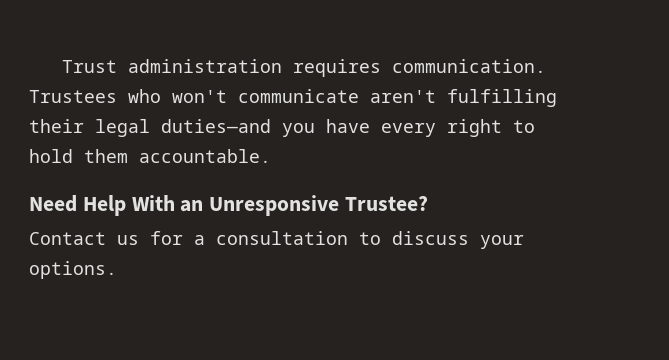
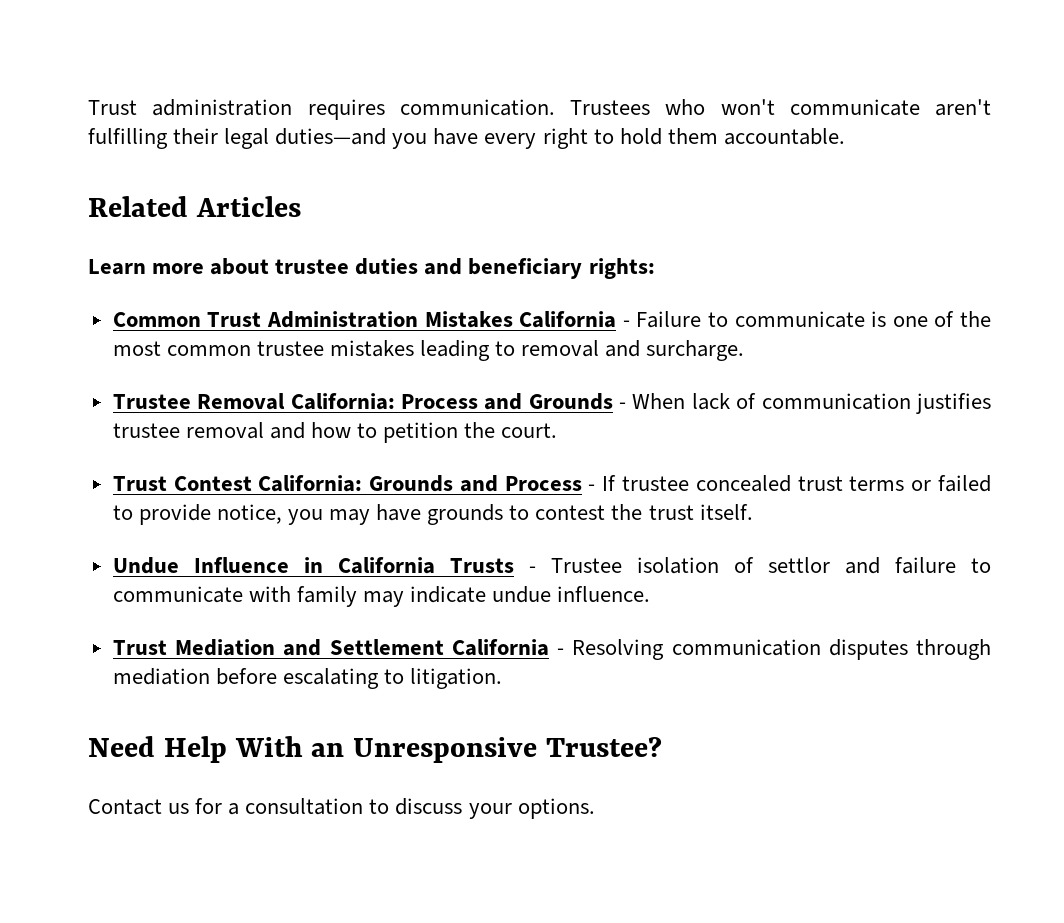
(271, 156) none -> [88,196,301,217] [88,258,655,279] [112,311,991,328] [112,340,745,361] [112,393,991,414] [112,422,558,443] [112,475,992,492] [112,504,753,525] [112,557,992,574] [112,586,651,607] [112,639,991,660] [112,668,503,689] // Related Articles // Learn more about trustee duties and beneficiary rights: // Common Trust Administration Mistakes California - Failure to communicate is one of the most common trustee mistakes leading to removal and surcharge. // Trustee Removal California: Process and Grounds - When lack of communication justifies trustee removal and how to petition the court. // Trust Contest California: Grounds and Process - If trustee concealed trust terms or failed to provide notice, you may have grounds to contest the trust itself. // Undue Influence in California Trusts - Trustee isolation of settlor and failure to communicate with family may indicate undue influence. // Trust Mediation and Settlement California - Resolving communication disputes through mediation before escalating to litigation.

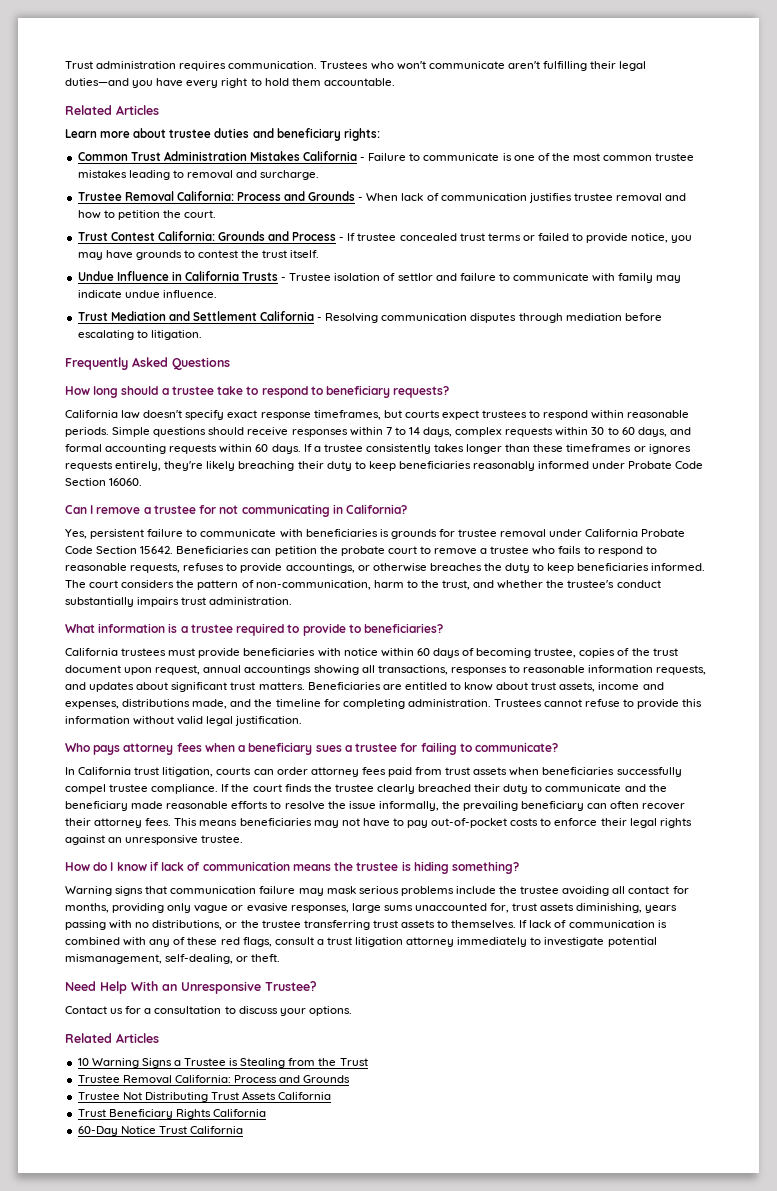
(503, 678) none -> [65,357,230,370] [65,385,450,398] [65,410,690,420] [65,427,691,437] [65,444,691,454] [65,461,704,471] [65,478,143,486] [65,504,408,517] [65,529,686,539] [65,546,657,556] [65,563,706,573] [65,580,661,590] [65,597,293,607] [65,623,444,636] [65,648,678,658] [65,665,707,675] [65,682,664,692] [65,699,703,709] [65,716,303,726] [65,742,559,755] [65,767,682,777] [65,784,667,794] [65,801,686,811] [65,818,692,828] [65,835,244,845] [65,861,520,874] [65,886,689,896] [65,903,678,913] [65,920,667,930] [65,937,657,947] [65,954,281,964] // Frequently Asked Questions // How long should a trustee take to respond to beneficiary requests? // California law doesn't specify exact response timeframes, but courts expect trustees to respond within reasonable periods. Simple questions should receive responses within 7 to 14 days, complex requests within 30 to 60 days, and formal accounting requests within 60 days. If a trustee consistently takes longer than these timeframes or ignores requests entirely, they're likely breaching their duty to keep beneficiaries reasonably informed under Probate Code Section 16060. // Can I remove a trustee for not communicating in California? // Yes, persistent failure to communicate with beneficiaries is grounds for trustee removal under California Probate Code Section 15642. Beneficiaries can petition the probate court to remove a trustee who fails to respond to reasonable requests, refuses to provide accountings, or otherwise breaches the duty to keep beneficiaries informed. The court considers the pattern of non-communication, harm to the trust, and whether the trustee's conduct substantially impairs trust administration. // What information is a trustee required to provide to beneficiaries? // California trustees must provide beneficiaries with notice within 60 days of becoming trustee, copies of the trust document upon request, annual accountings showing all transactions, responses to reasonable information requests, and updates about significant trust matters. Beneficiaries are entitled to know about trust assets, income and expenses, distributions made, and the timeline for completing administration. Trustees cannot refuse to provide this information without valid legal justification. // Who pays attorney fees when a beneficiary sues a trustee for failing to communicate? // In California trust litigation, courts can order attorney fees paid from trust assets when beneficiaries successfully compel trustee compliance. If the court finds the trustee clearly breached their duty to communicate and the beneficiary made reasonable efforts to resolve the issue informally, the prevailing beneficiary can often recover their attorney fees. This means beneficiaries may not have to pay out-of-pocket costs to enforce their legal rights against an unresponsive trustee. // How do I know if lack of communication means the trustee is hiding something? // Warning signs that communication failure may mask serious problems include the trustee avoiding all contact for months, providing only vague or evasive responses, large sums unaccounted for, trust assets diminishing, years passing with no distributions, or the trustee transferring trust assets to themselves. If lack of communication is combined with any of these red flags, consult a trust litigation attorney immediately to investigate potential mismanagement, self-dealing, or theft.
(595, 808) none -> [65,1033,159,1043] [77,1058,368,1068] [77,1075,351,1084] [77,1091,332,1102] [77,1109,266,1119] [77,1126,243,1136] // Related Articles // 10 Warning Signs a Trustee is Stealing from the Trust // Trustee Removal California: Process and Grounds // Trustee Not Distributing Trust Assets California // Trust Beneficiary Rights California // 60-Day Notice Trust California

